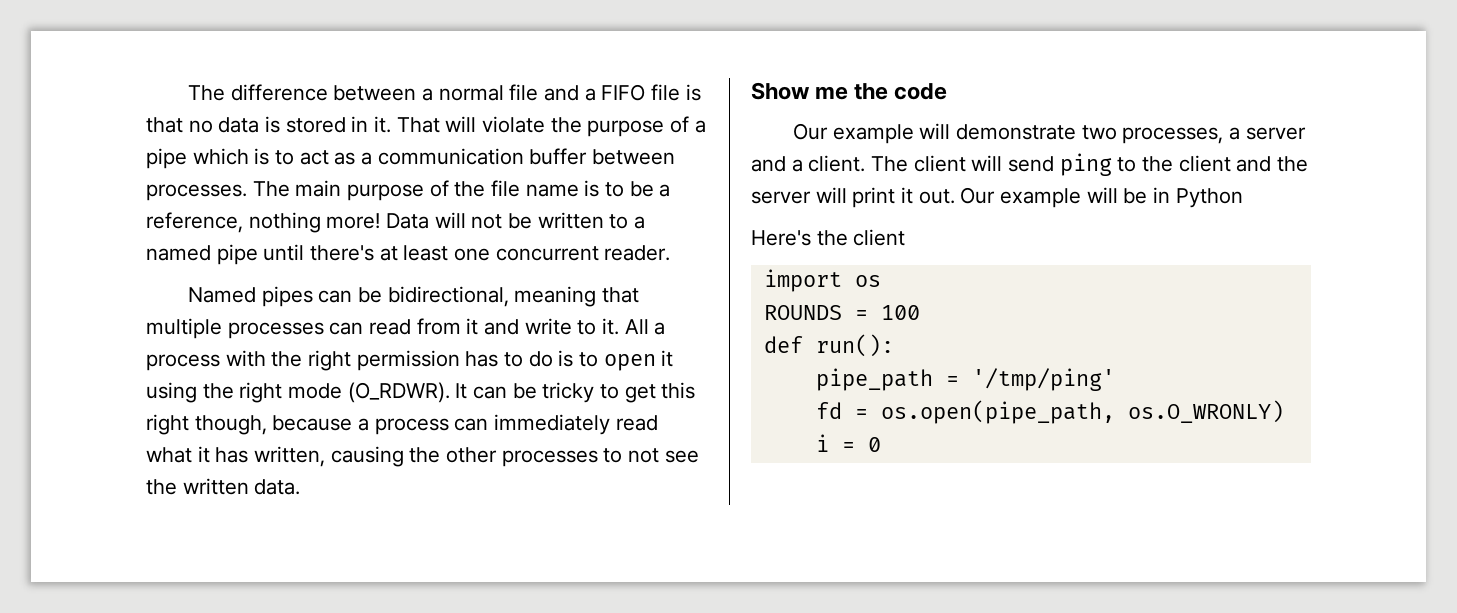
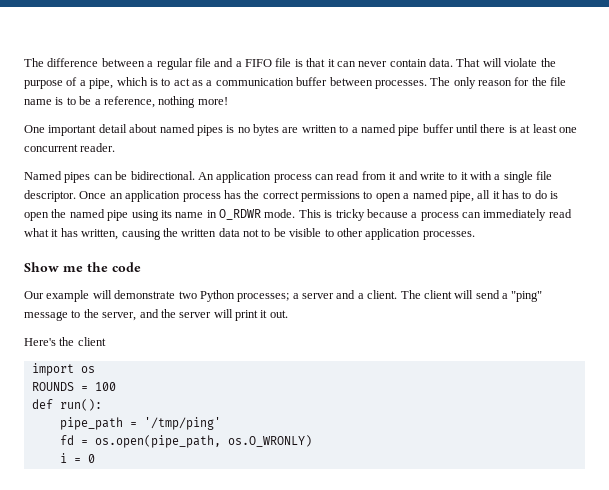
[438,85,504,101] normal -> [156,58,193,70] regular
[188,116,392,133] no data is stored in it. -> [327,58,453,67] it can never contain data.
[146,148,187,169] pipe -> [89,78,114,89] pipe,
[295,180,449,201] main purpose of -> [453,77,530,89] only reason for
[386,212,533,229] Data will not be -> [24,124,299,136] // One important detail about named pipes is no bytes are
[263,244,375,261] until there's -> [422,124,517,133] buffer until there is
[387,286,640,307] [146,318,324,339] bidirectional, meaning that multiple processes -> [130,171,312,183] bidirectional. An application process
[602,318,666,335] [146,350,674,371] [146,382,696,403] [146,414,267,435] it. All a process with the right permission has to do is to open it using the right mode (O_RDWR). It can be tricky to get this right though, -> [460,171,553,183] [24,190,559,202] [24,209,365,221] it with a single file descriptor. Once an application process has the correct permissions to open a named pipe, all it has to do is open the named pipe using its name in O_RDWR mode. This is tricky
[446,447,699,467] [146,478,301,495] other processes to not see the written data. -> [181,228,475,240] written data not to be visible to other application processes.
[1122,127,1224,144] processes, -> [199,290,290,302] Python processes;
[1059,153,1112,176] ping -> [502,291,543,302] [24,311,68,321] a "ping" message
[1178,155,1231,172] client -> [102,312,137,321] server,
[960,187,1243,208] Our example will be in Python -> (288, 314) none

